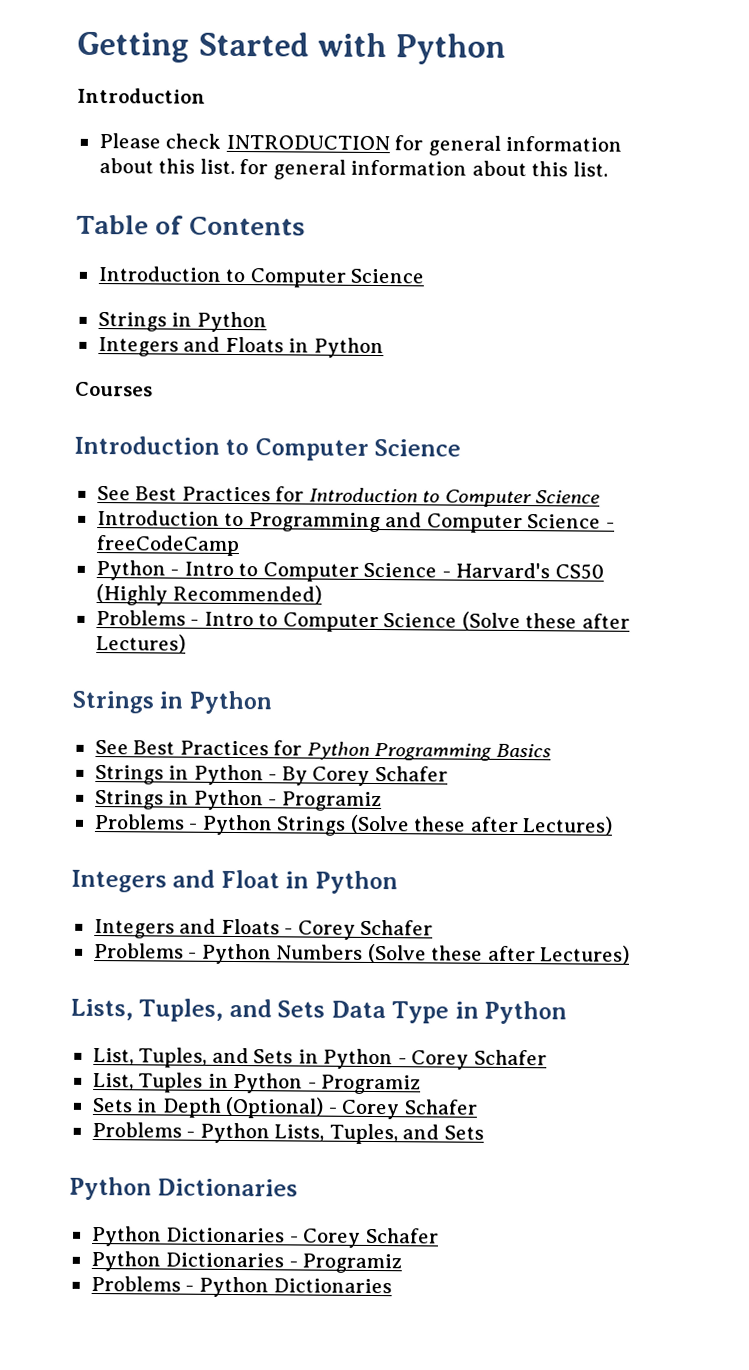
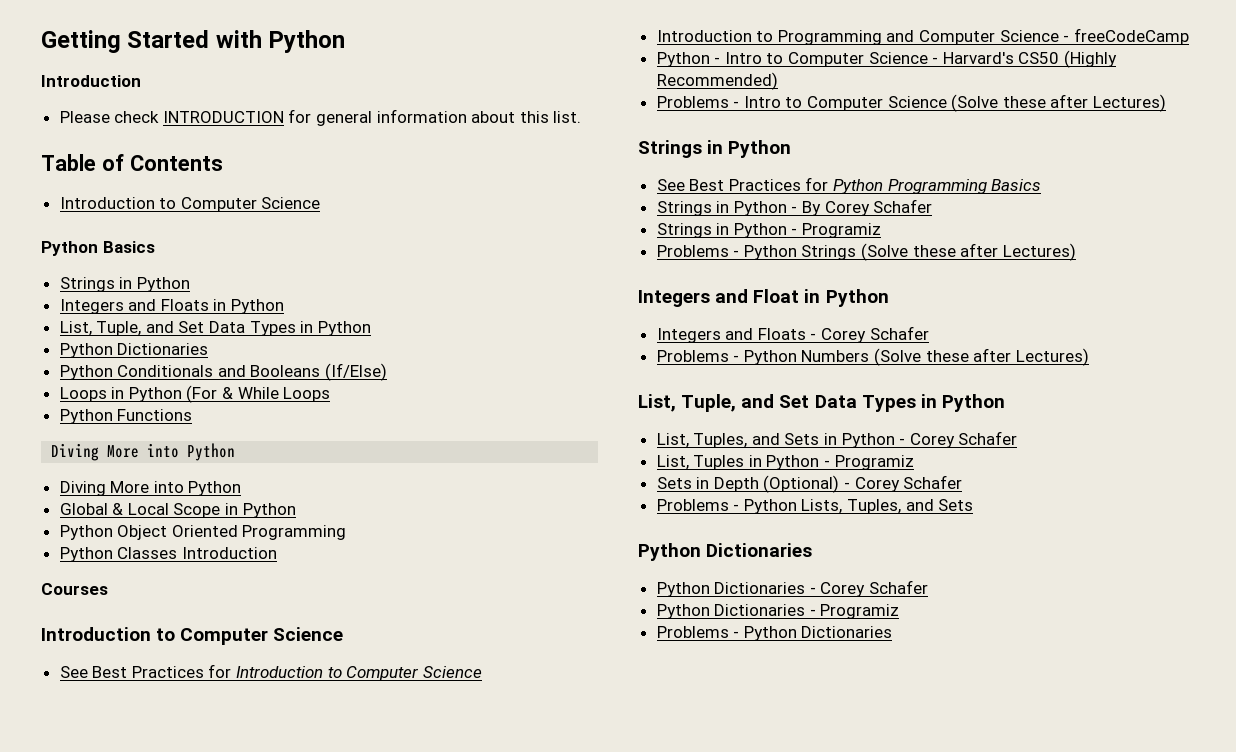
[239,159,608,180] for general information about this list. -> (582, 117) none
(425, 276) none -> [41,241,155,256] // Python Basics
(384, 348) none -> [59,321,371,336] [59,343,209,358] [59,363,388,381] [59,385,331,403] [59,409,193,424] [51,443,236,461] [59,481,242,496] [59,503,296,518] [59,525,347,540] [59,547,277,562] // List, Tuple, and Set Data Types in Python // Python Dictionaries // Python Conditionals and Booleans (If/Else) // Loops in Python (For & While Loops // Python Functions // Diving More into Python // Diving More into Python // Global & Local Scope in Python // Python Object Oriented Programming // Python Classes Introduction
[70,998,450,1024] Lists, Tuples, and Sets Data Type -> [638,394,916,412] List, Tuple, and Set Data Types

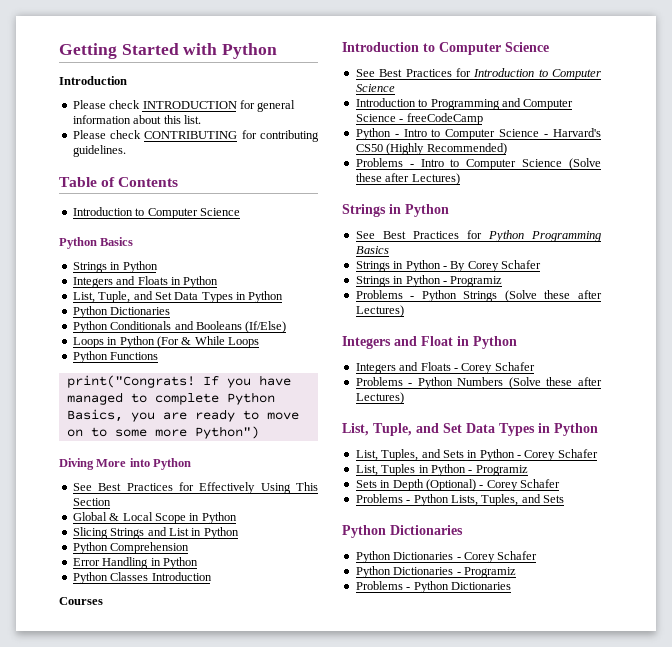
(582, 117) none -> [72,130,319,142] [72,145,126,157] // Please check CONTRIBUTING for contributing guidelines.
[51,443,236,461] [59,481,242,496] Diving More into Python // Diving More into Python -> [66,375,291,388] [66,392,275,405] [66,409,299,422] [66,426,259,439] [59,458,192,470] [72,482,318,494] [72,498,111,506] print("Congrats! If you have managed to complete Python Basics, you are ready to move on to some more Python") // Diving More into Python // See Best Practices for Effectively Using This Section
[59,525,347,540] Python Object Oriented Programming -> [72,527,239,539] [72,542,190,554] [72,557,198,569] Slicing Strings and List in Python // Python Comprehension // Error Handling in Python

